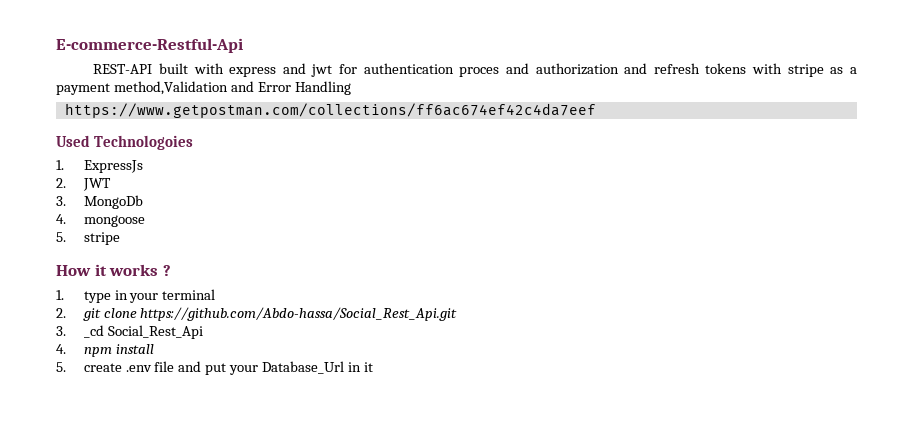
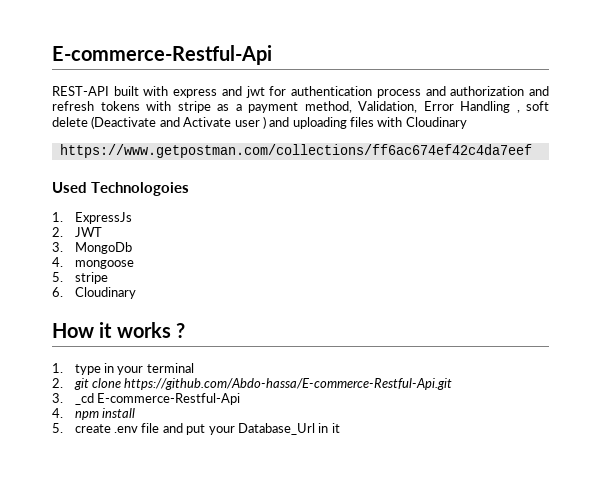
[459,67,500,77] proces -> [376,89,421,98] process
[113,81,254,95] method,Validation and -> [304,101,417,113] method, Validation,
(351, 88) none -> [516,101,549,113] [52,116,467,129] , soft delete (Deactivate and Activate user ) and uploading files with Cloudinary
(120, 238) none -> [52,287,136,299] // 6. Cloudinary
[140,307,458,321] https://github.com/Abdo-hassa/Social_Rest_Api.git -> [124,378,453,390] https://github.com/Abdo-hassa/E-commerce-Restful-Api.git
[107,325,203,339] Social_Rest_Api -> [97,393,241,405] E-commerce-Restful-Api

